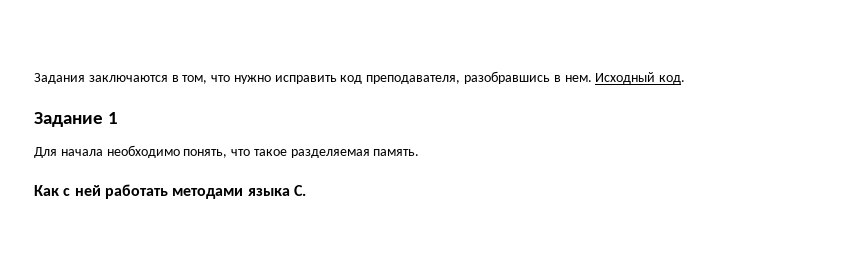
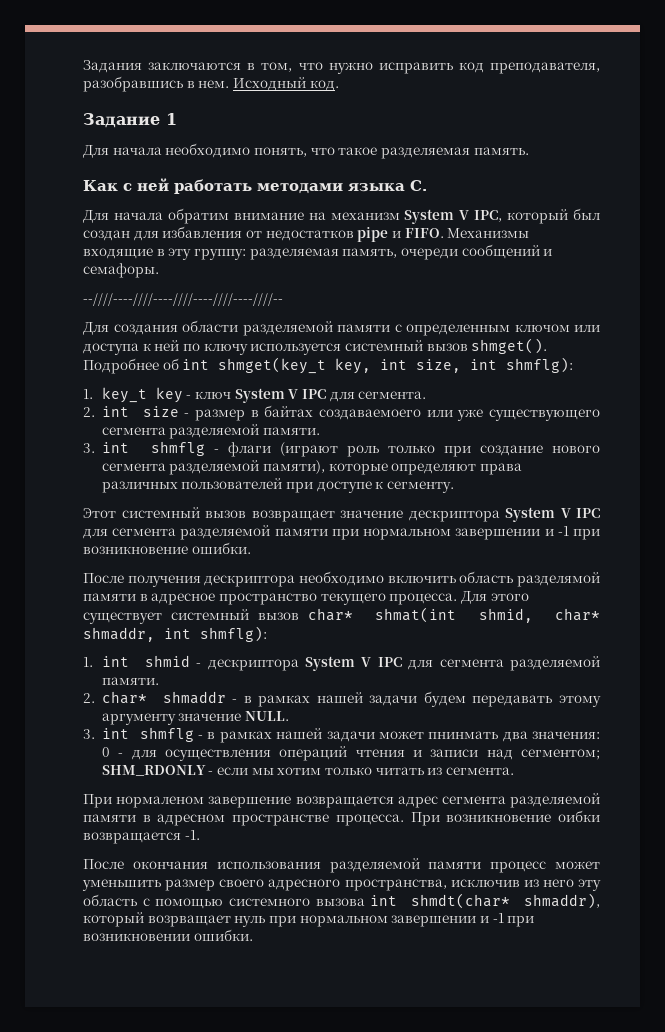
(306, 190) none -> [83,208,600,224] [83,226,530,242] [83,244,553,260] [83,263,159,278] [83,293,283,306] [83,320,600,336] [83,338,548,355] [83,357,574,374] [83,387,427,403] [83,405,601,421] [101,424,321,439] [83,441,600,457] [101,460,523,475] [101,478,455,493] [83,507,600,522] [83,525,600,540] [83,542,251,554] [83,571,600,587] [83,591,529,605] [83,607,600,624] [83,626,267,642] [83,655,600,671] [101,677,159,685] [83,691,601,707] [101,711,290,725] [83,727,600,743] [101,746,601,761] [101,765,514,776] [83,793,600,808] [83,810,600,826] [83,830,200,844] [83,858,600,873] [82,879,601,891] [83,893,600,909] [83,912,535,927] [83,929,253,941] // Для начала обратим внимание на механизм System V IPC, который был создан для избавления от недостатков pipe и FIFO. Механизмы входящие в эту группу: разделяемая память, очереди сообщений и семафоры. // --////----////----////----////----////-- // Для создания области разделяемой памяти с определенным ключом или доступа к ней по ключу используется системный вызов shmget(). Подробнее об int shmget(key_t key, int size, int shmflg): // 1. key_t key - ключ System V IPC для сегмента. // 2. int size - размер в байтах создаваемоего или уже существующего сегмента разделяемой памяти. // 3. int shmflg - флаги (играют роль только при создание нового сегмента разделяемой памяти), которые определяют права различных пользователей при доступе к сегменту. // Этот системный вызов возвращает значение дескриптора System V IPC для сегмента разделяемой памяти при нормальном завершении и -1 при возникновение ошибки. // После получения дескриптора необходимо включить область разделямой памяти в адресное пространство текущего процесса. Для этого существует системный вызов char* shmat(int shmid, char* shmaddr, int shmflg): // 1. int shmid - дескриптора System V IPC для сегмента разделяемой памяти. // 2. char* shmaddr - в рамках нашей задачи будем передавать этому аргументу значение NULL. // 3. int shmflg - в рамках нашей задачи может пнинмать два значения: 0 - для осуществления операций чтения и записи над сегментом; SHM_RDONLY - если мы хотим только читать из сегмента. // При нормаленом завершение возвращается адрес сегмента разделяемой памяти в адресном пространстве процесса. При возникновение оибки возвращается -1. // После окончания использования разделяемой памяти процесс может уменьшить размер своего адресного пространства, исключив из него эту область с помощью системного вызова int shmdt(char* shmaddr), который возрващает нуль при нормальном завершении и -1 при возникновении ошибки.

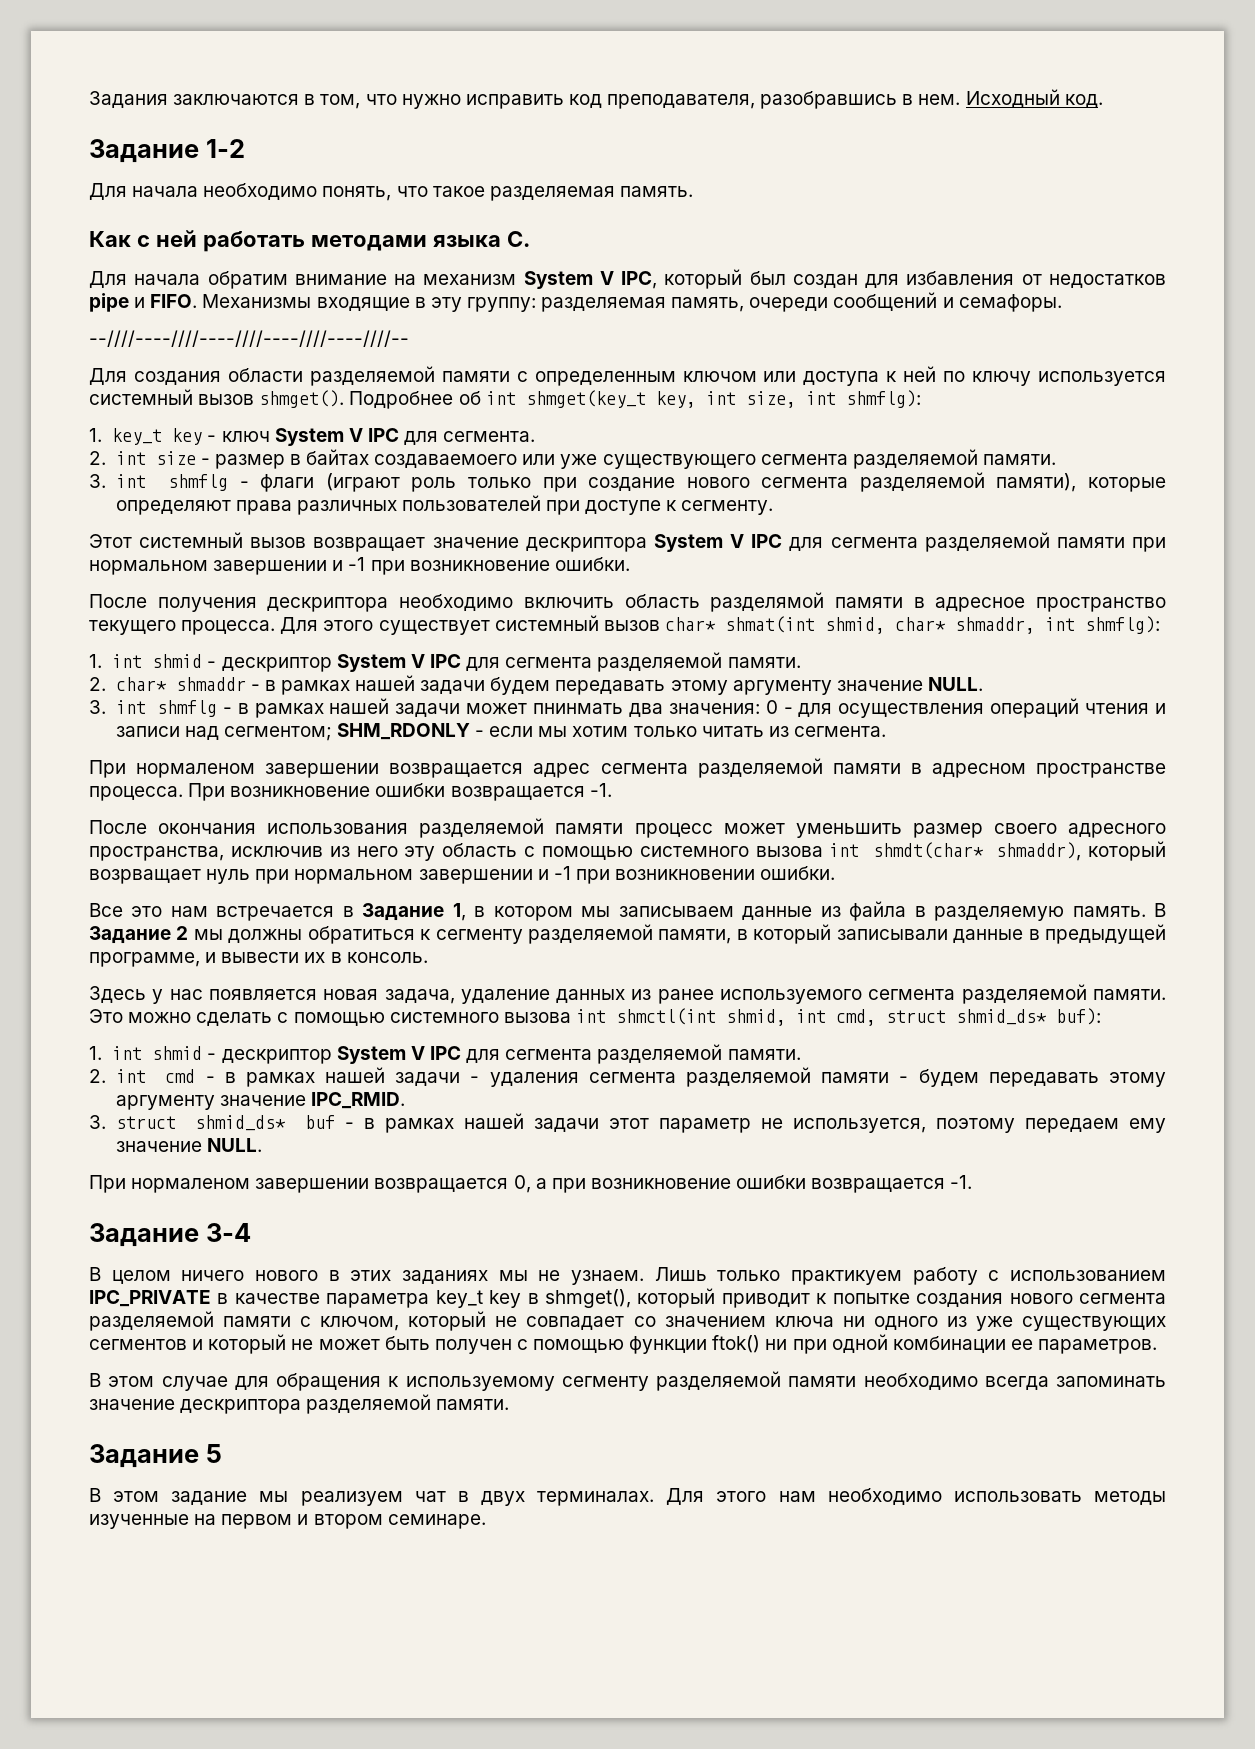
[166,113,177,125] 1 -> [205,139,245,158] 1-2
[207,659,299,671] дескриптора -> [221,657,332,672] дескриптор
[208,796,292,808] завершение -> [265,763,380,778] завершении
[558,810,600,822] оибки -> [375,783,446,797] ошибки
(253, 935) none -> [89,901,1167,921] [89,924,1167,944] [89,952,428,967] [89,984,1166,1004] [89,1008,1101,1026] [89,1044,801,1064] [89,1067,1166,1087] [115,1092,405,1110] [89,1113,1166,1133] [115,1138,262,1152] [89,1175,973,1193] [89,1223,251,1247] [89,1267,1166,1285] [89,1288,1167,1308] [89,1311,1166,1331] [89,1334,1158,1354] [89,1371,1166,1391] [89,1394,510,1414] [89,1444,222,1468] [89,1488,1166,1506] [89,1514,486,1529] // Все это нам встречается в Задание 1, в котором мы записываем данные из файла в разделяемую память. В Задание 2 мы должны обратиться к сегменту разделяемой памяти, в который записывали данные в предыдущей программе, и вывести их в консоль. // Здесь у нас появляется новая задача, удаление данных из ранее используемого сегмента разделяемой памяти. Это можно сделать с помощью системного вызова int shmctl(int shmid, int cmd, struct shmid_ds* buf): // 1. int shmid - дескриптор System V IPC для сегмента разделяемой памяти. // 2. int cmd - в рамках нашей задачи - удаления сегмента разделяемой памяти - будем передавать этому аргументу значение IPC_RMID. // 3. struct shmid_ds* buf - в рамках нашей задачи этот параметр не используется, поэтому передаем ему значение NULL. // При нормаленом завершении возвращается 0, а при возникновение ошибки возвращается -1. // Задание 3-4 // В целом ничего нового в этих заданиях мы не узнаем. Лишь только практикуем работу с использованием IPC_PRIVATE в качестве параметра key_t key в shmget(), который приводит к попытке создания нового сегмента разделяемой памяти с ключом, который не совпадает со значением ключа ни одного из уже существующих сегментов и который не может быть получен с помощью функции ftok() ни при одной комбинации ее параметров. // В этом случае для обращения к используемому сегменту разделяемой памяти необходимо всегда запоминать значение дескриптора разделяемой памяти. // Задание 5 // В этом задание мы реализуем чат в двух терминалах. Для этого нам необходимо использовать методы изученные на первом и втором семинаре.

